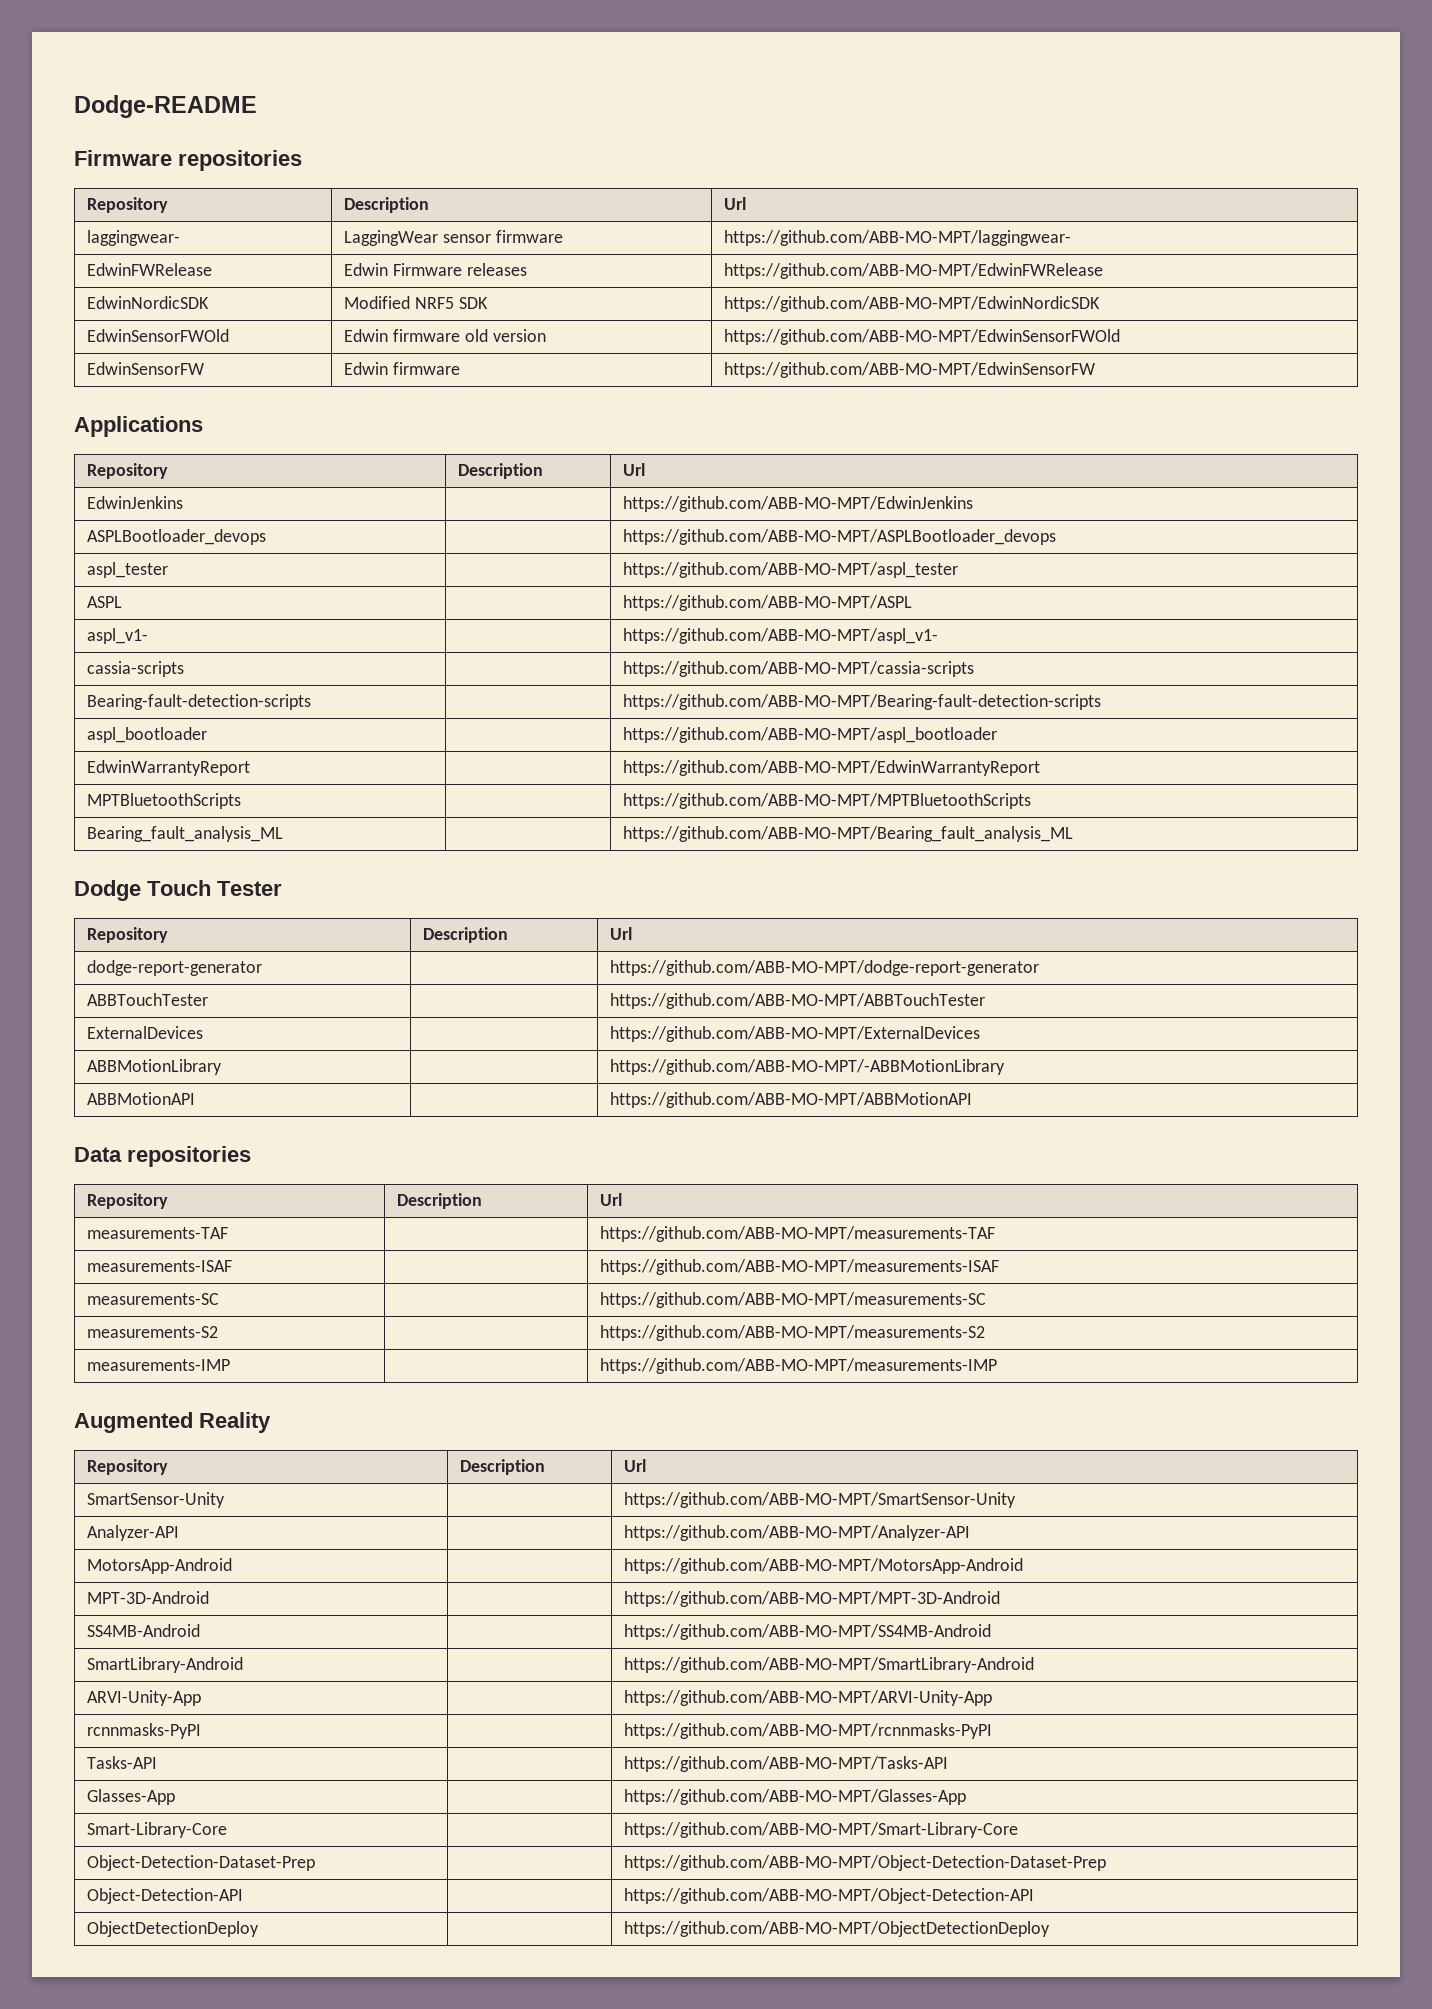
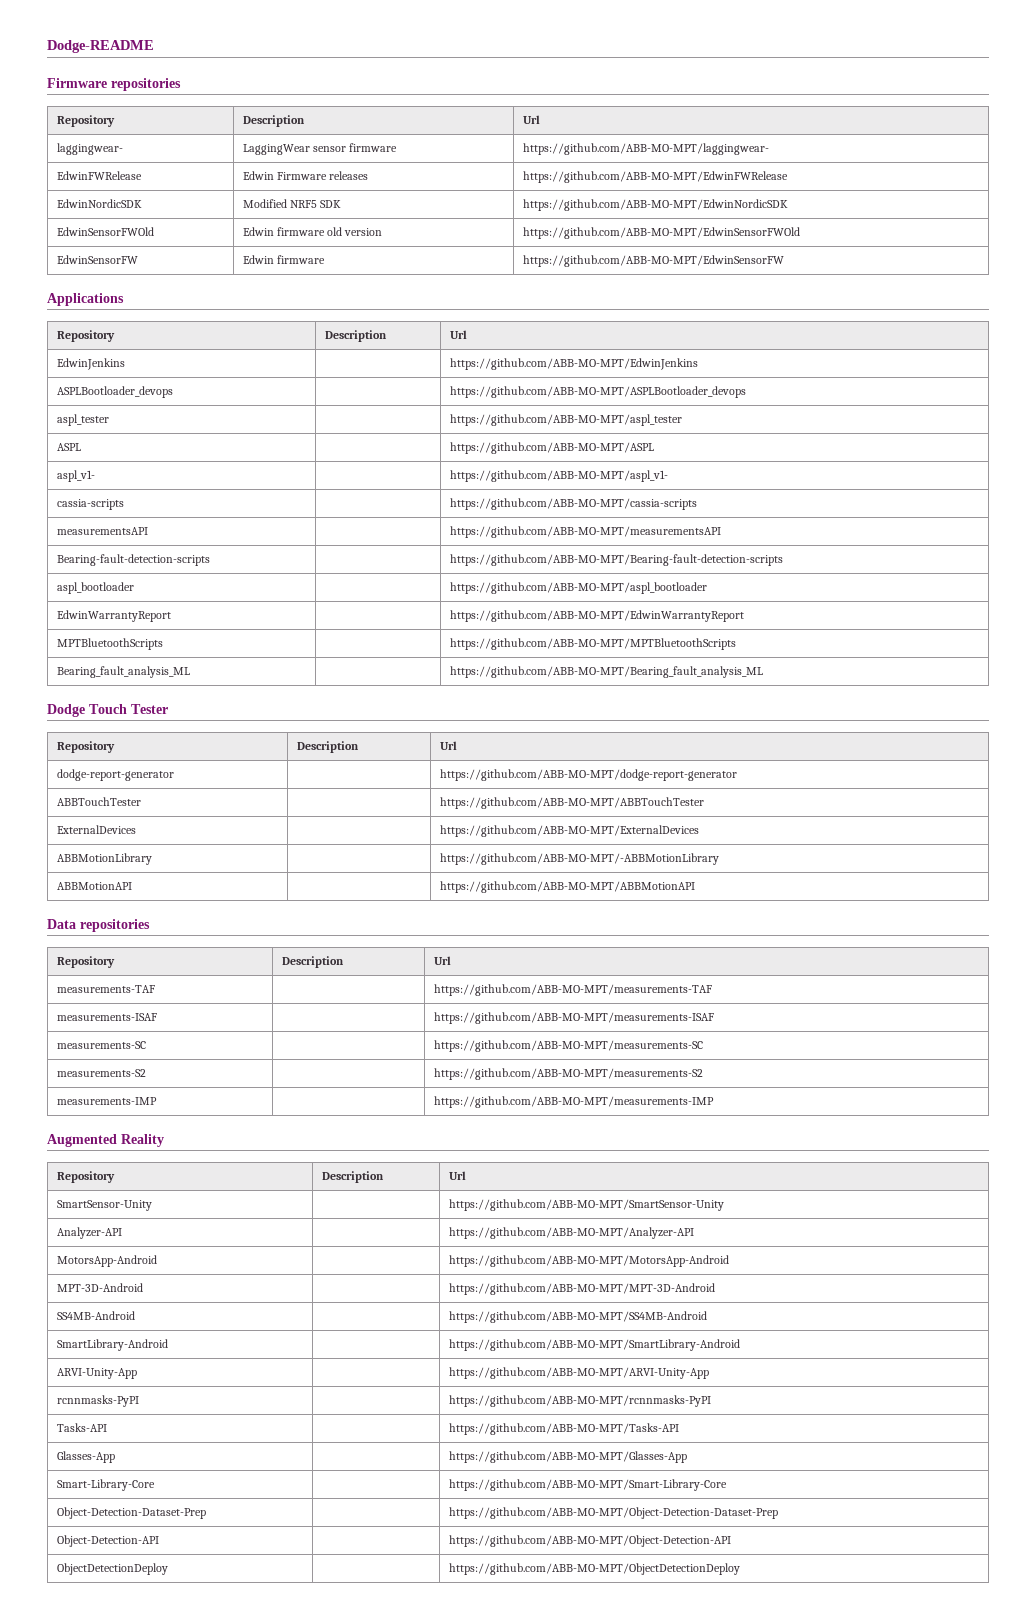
(975, 669) none -> [56,527,148,535] [449,526,721,538] // measurementsAPI | | https://github.com/ABB-MO-MPT/measurementsAPI

